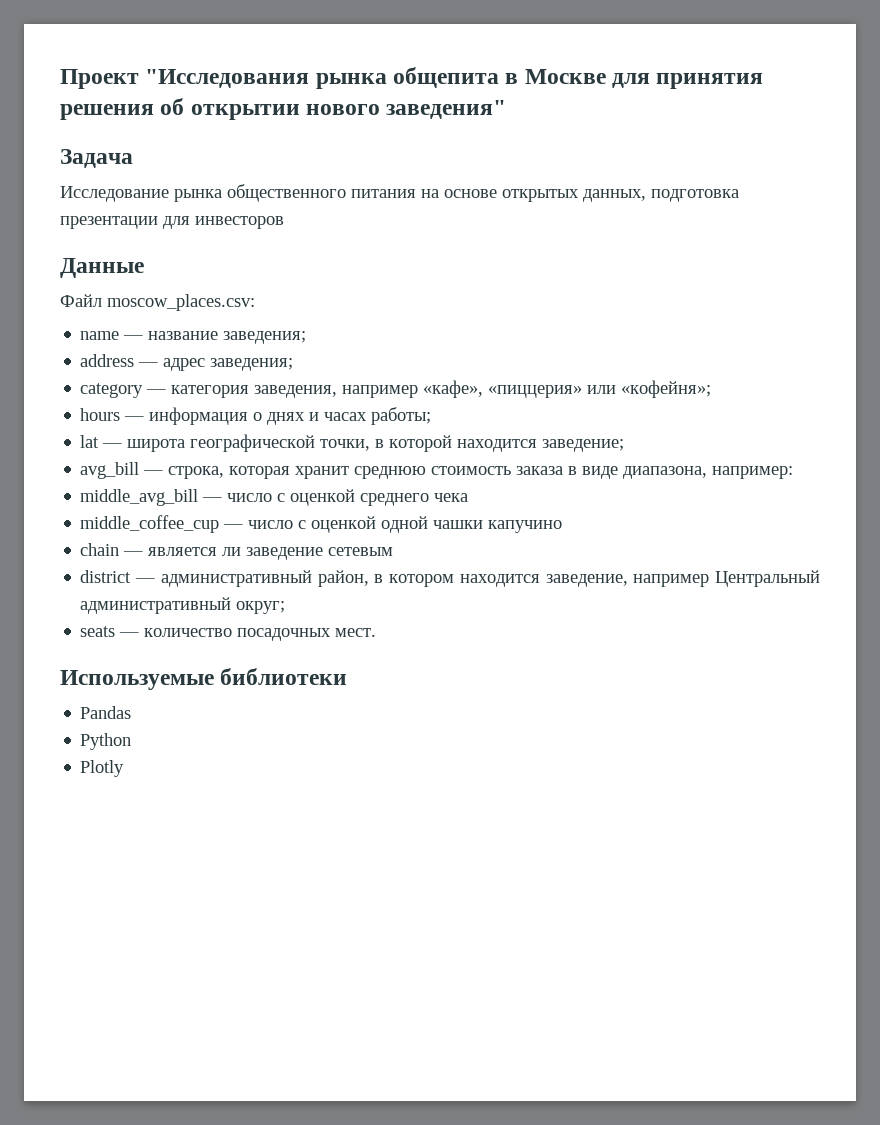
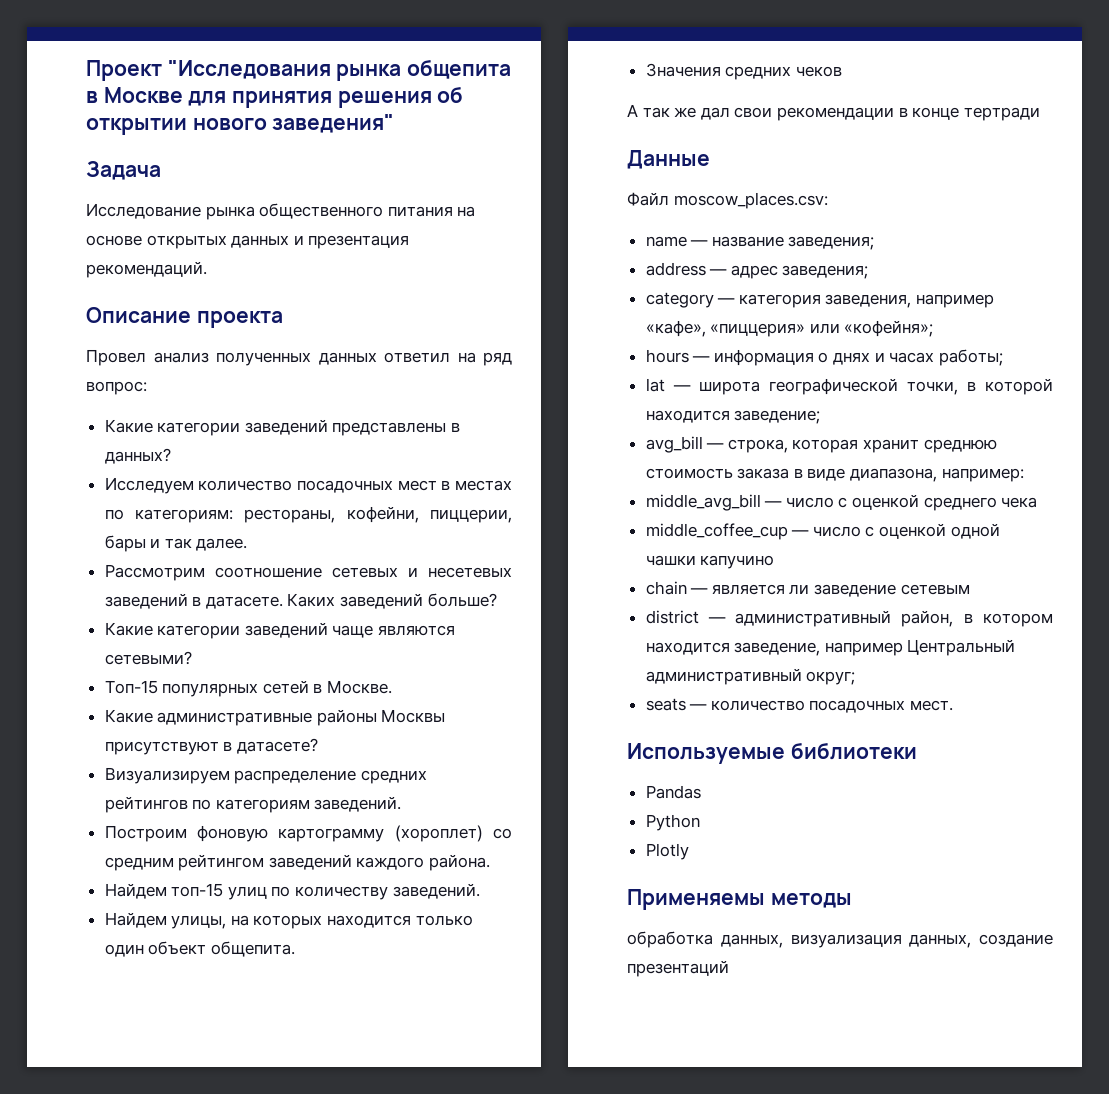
[583,189,739,202] [60,216,284,229] данных, подготовка презентации для инвесторов -> [231,235,410,249] [86,261,207,278] [86,307,283,328] [86,349,512,366] [86,381,147,395] [104,419,461,436] [104,448,171,464] [104,477,512,494] [104,506,512,523] [104,535,248,552] [104,564,512,581] [104,593,497,609] [104,622,456,639] [104,651,192,665] [104,680,393,697] [104,709,446,726] [104,738,318,755] [104,767,427,784] [104,796,402,813] [104,825,512,842] [104,854,491,871] [104,883,480,900] [104,912,473,929] [104,941,295,957] [645,63,842,80] [627,104,1040,121] данных и презентация рекомендаций. // Описание проекта // Провел анализ полученных данных ответил на ряд вопрос: // Какие категории заведений представлены в данных? // Исследуем количество посадочных мест в местах по категориям: рестораны, кофейни, пиццерии, бары и так далее. // Рассмотрим соотношение сетевых и несетевых заведений в датасете. Каких заведений больше? // Какие категории заведений чаще являются сетевыми? // Топ-15 популярных сетей в Москве. // Какие административные районы Москвы присутствуют в датасете? // Визуализируем распределение средних рейтингов по категориям заведений. // Построим фоновую картограмму (хороплет) со средним рейтингом заведений каждого района. // Найдем топ-15 улиц по количеству заведений. // Найдем улицы, на которых находится только один объект общепита. // Значения средних чеков // А так же дал свои рекомендации в конце тертради
(125, 768) none -> [627,889,852,910] [627,931,1053,948] [627,960,729,977] // Применяемы методы // обработка данных, визуализация данных, создание презентаций

